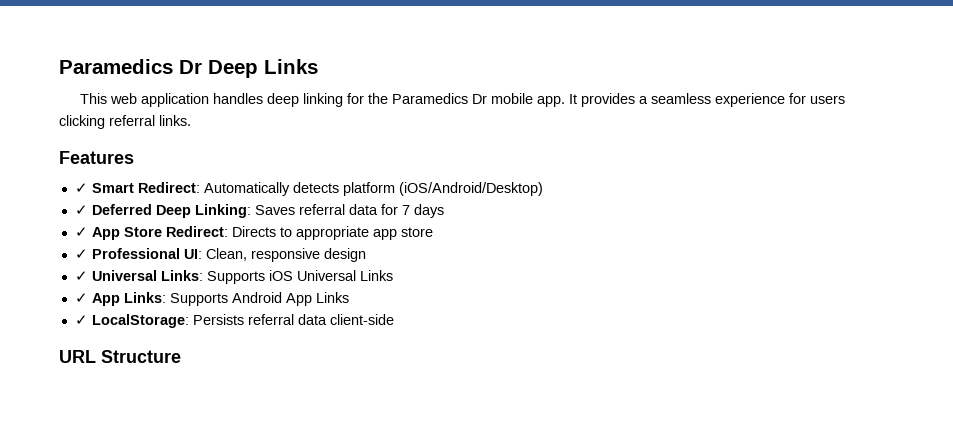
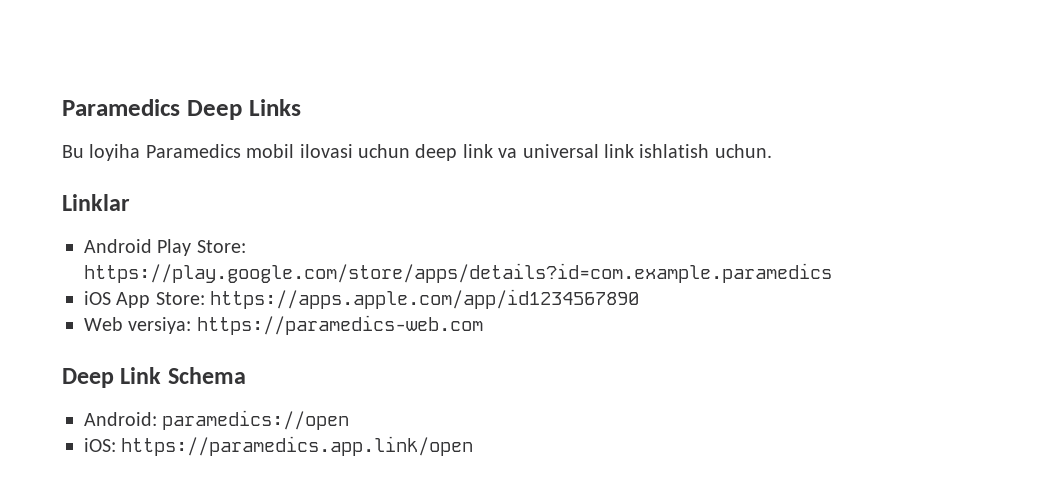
[59,59,202,74] Paramedics Dr -> [62,99,180,116] Paramedics
[80,93,846,107] [59,115,191,129] [59,151,134,164] [74,182,543,196] [74,204,444,218] [74,226,433,240] [74,248,366,262] [74,270,393,284] [74,292,349,306] [74,314,394,328] [59,350,181,363] This web application handles deep linking for the Paramedics Dr mobile app. It provides a seamless experience for users clicking referral links. // Features // ✓ Smart Redirect: Automatically detects platform (iOS/Android/Desktop) // ✓ Deferred Deep Linking: Saves referral data for 7 days // ✓ App Store Redirect: Directs to appropriate app store // ✓ Professional UI: Clean, responsive design // ✓ Universal Links: Supports iOS Universal Links // ✓ App Links: Supports Android App Links // ✓ LocalStorage: Persists referral data client-side // URL Structure -> [62,144,772,161] [62,194,130,211] [84,239,246,256] [84,263,832,283] [84,289,640,309] [84,315,483,335] [62,367,246,388] [84,410,350,430] [84,436,474,456] Bu loyiha Paramedics mobil ilovasi uchun deep link va universal link ishlatish uchun. // Linklar // Android Play Store: https://play.google.com/store/apps/details?id=com.example.paramedics // iOS App Store: https://apps.apple.com/app/id1234567890 // Web versiya: https://paramedics-web.com // Deep Link Schema // Android: paramedics://open // iOS: https://paramedics.app.link/open

